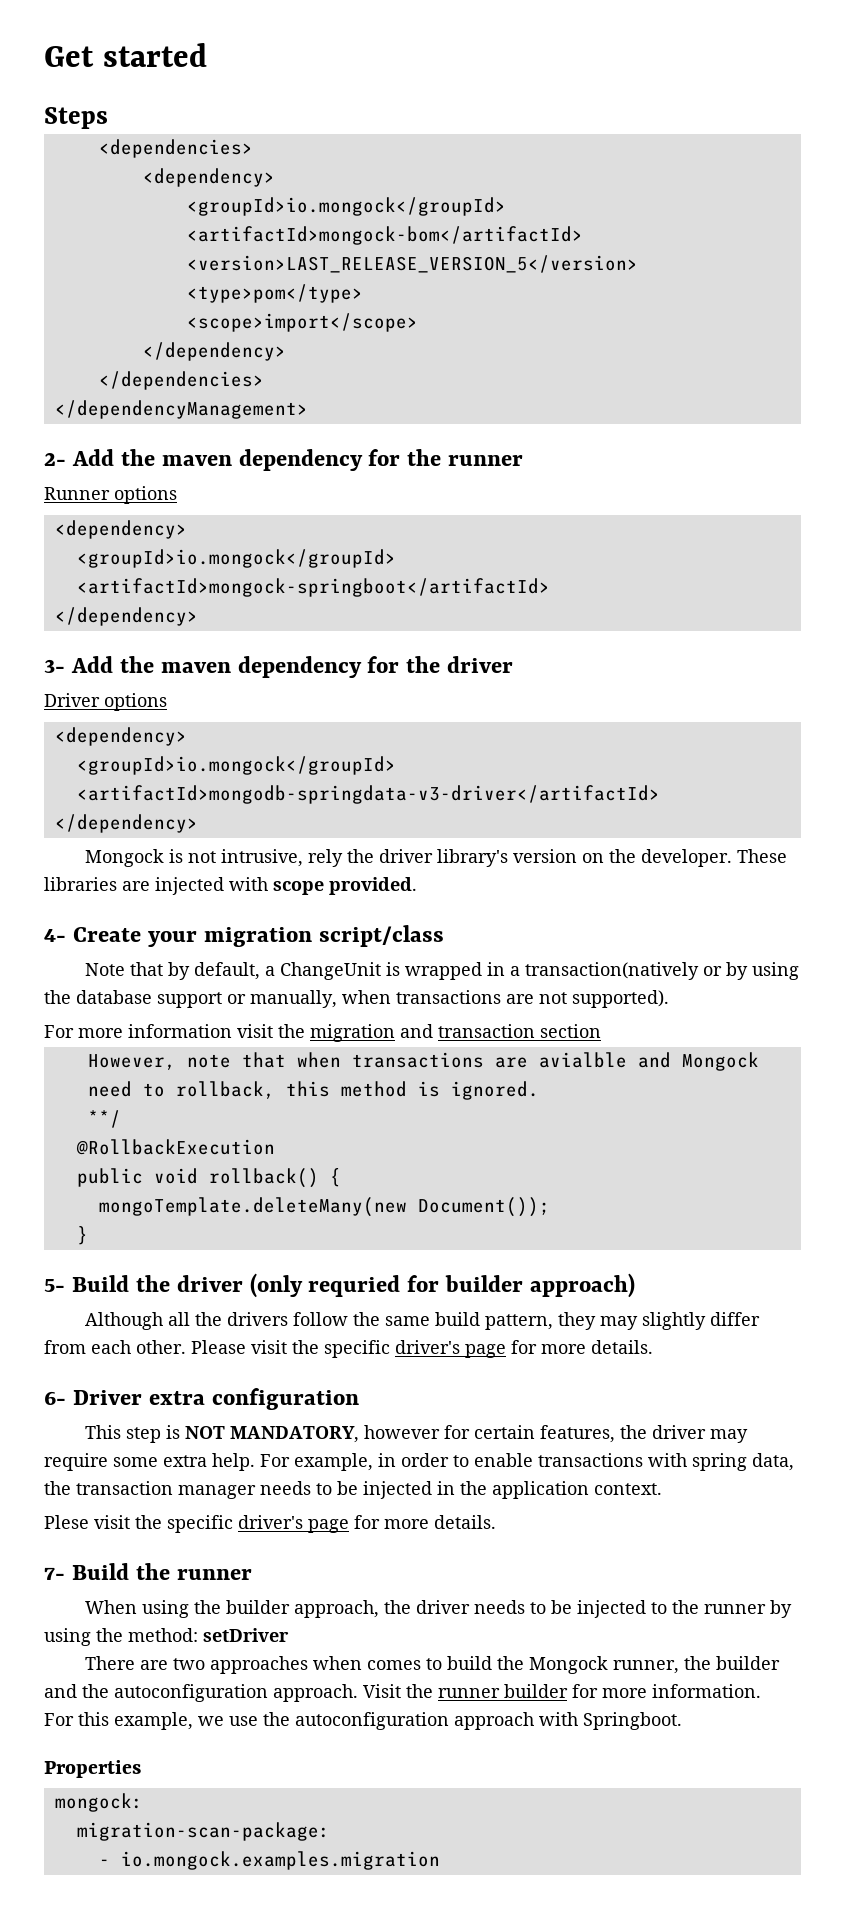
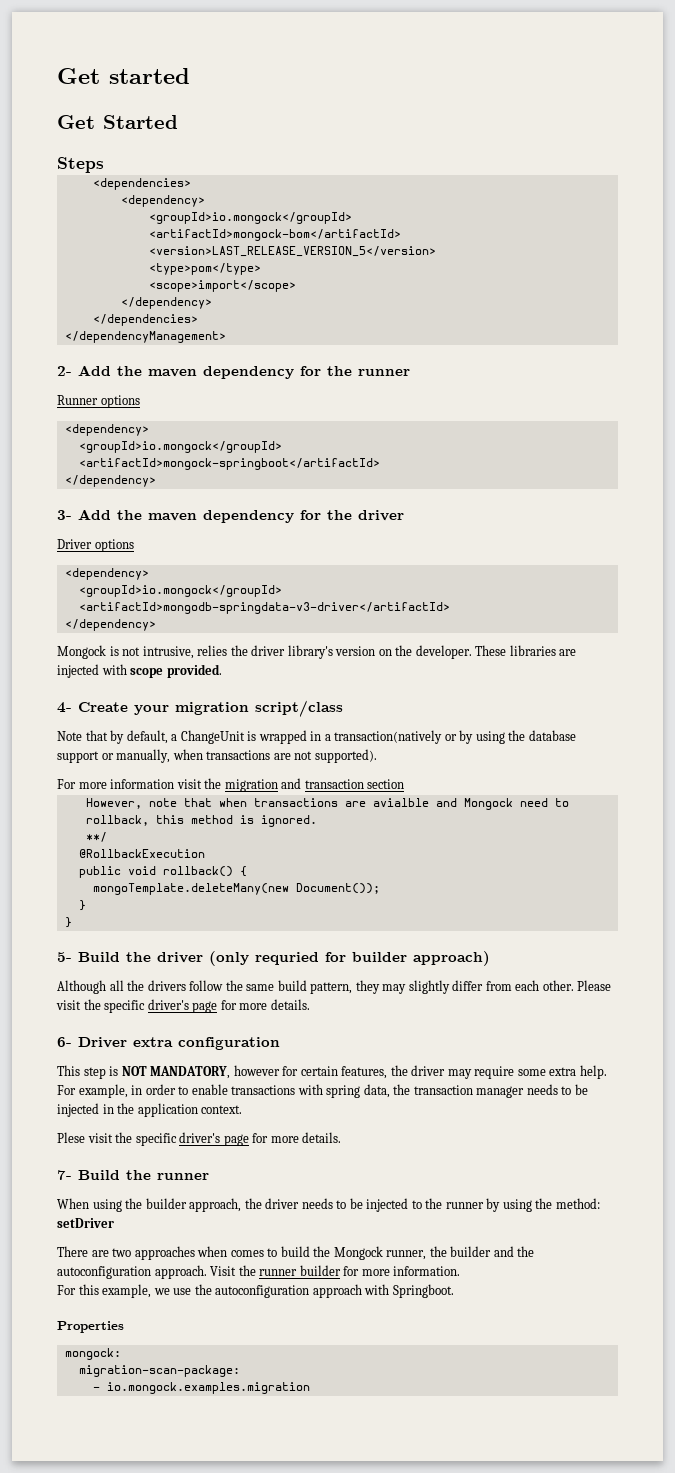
(207, 55) none -> [57,115,178,129] // Get Started
[308,849,344,867] rely -> [197,645,228,656] relies
(88, 1235) none -> [64,917,72,928] // }

